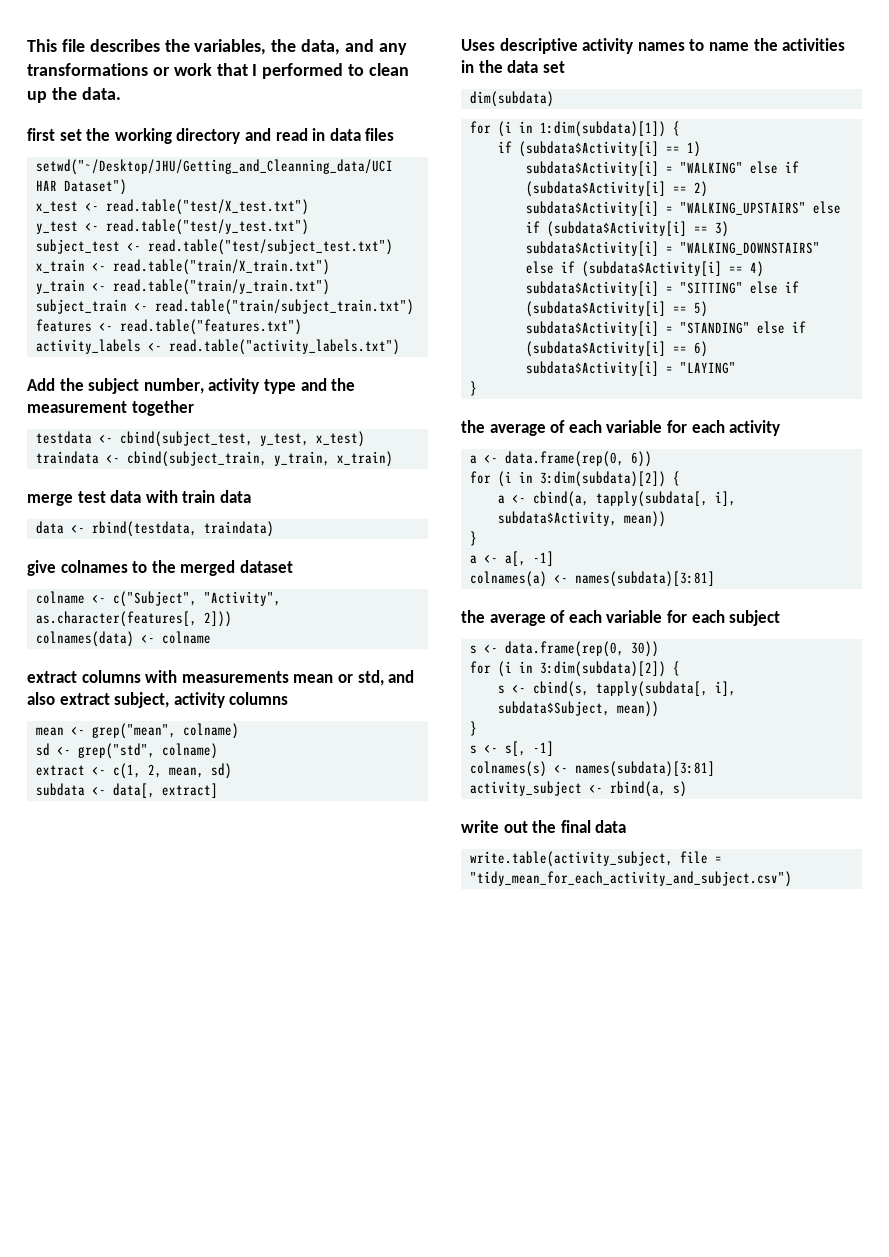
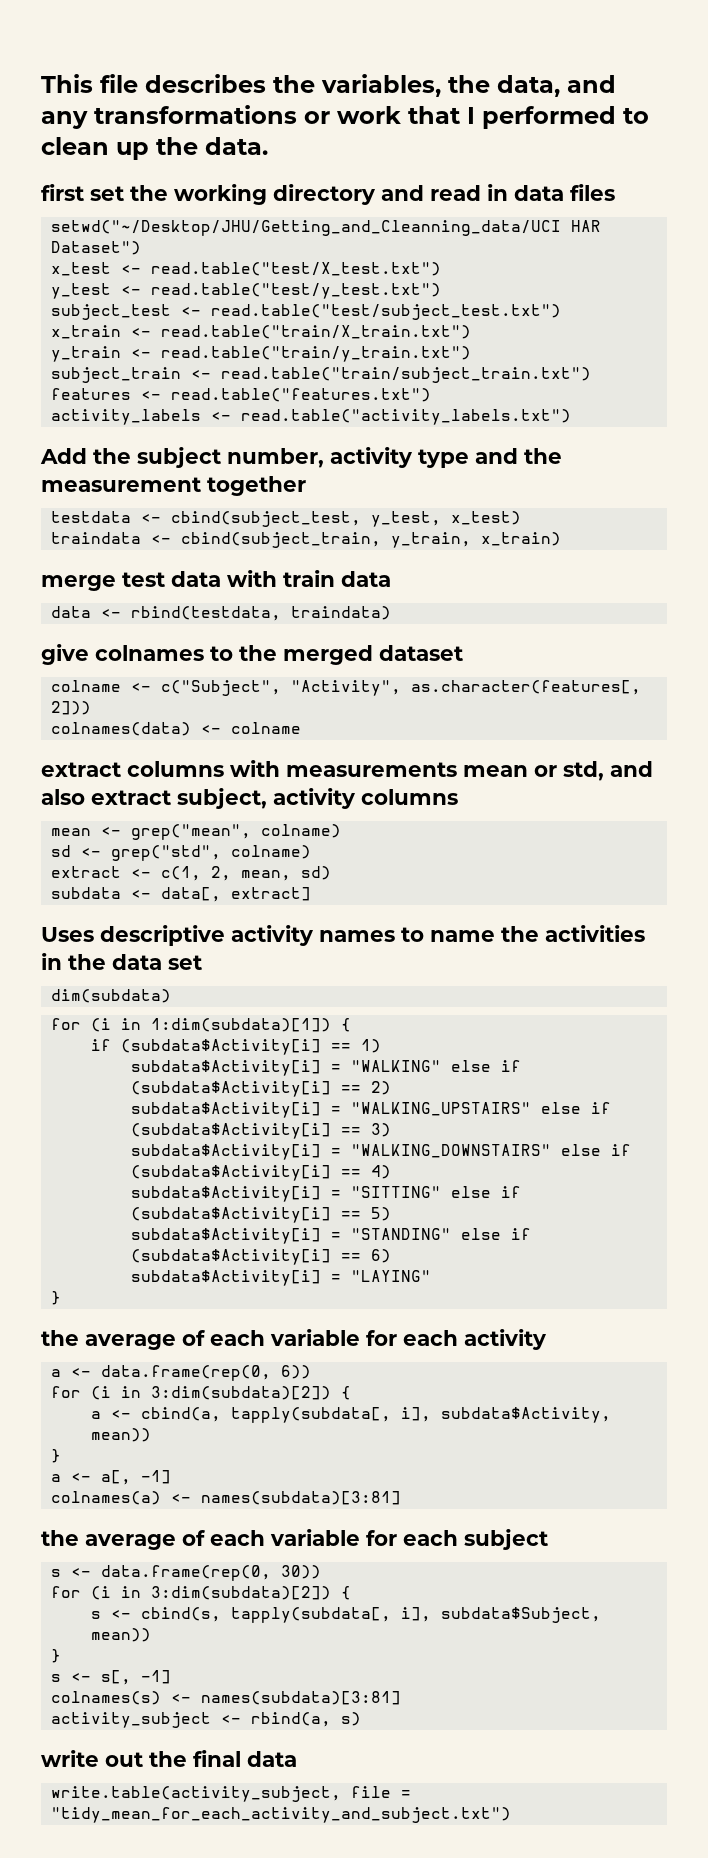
[469,871,792,887] "tidy_mean_for_each_activity_and_subject.csv") -> [51,1807,512,1823] "tidy_mean_for_each_activity_and_subject.txt")

